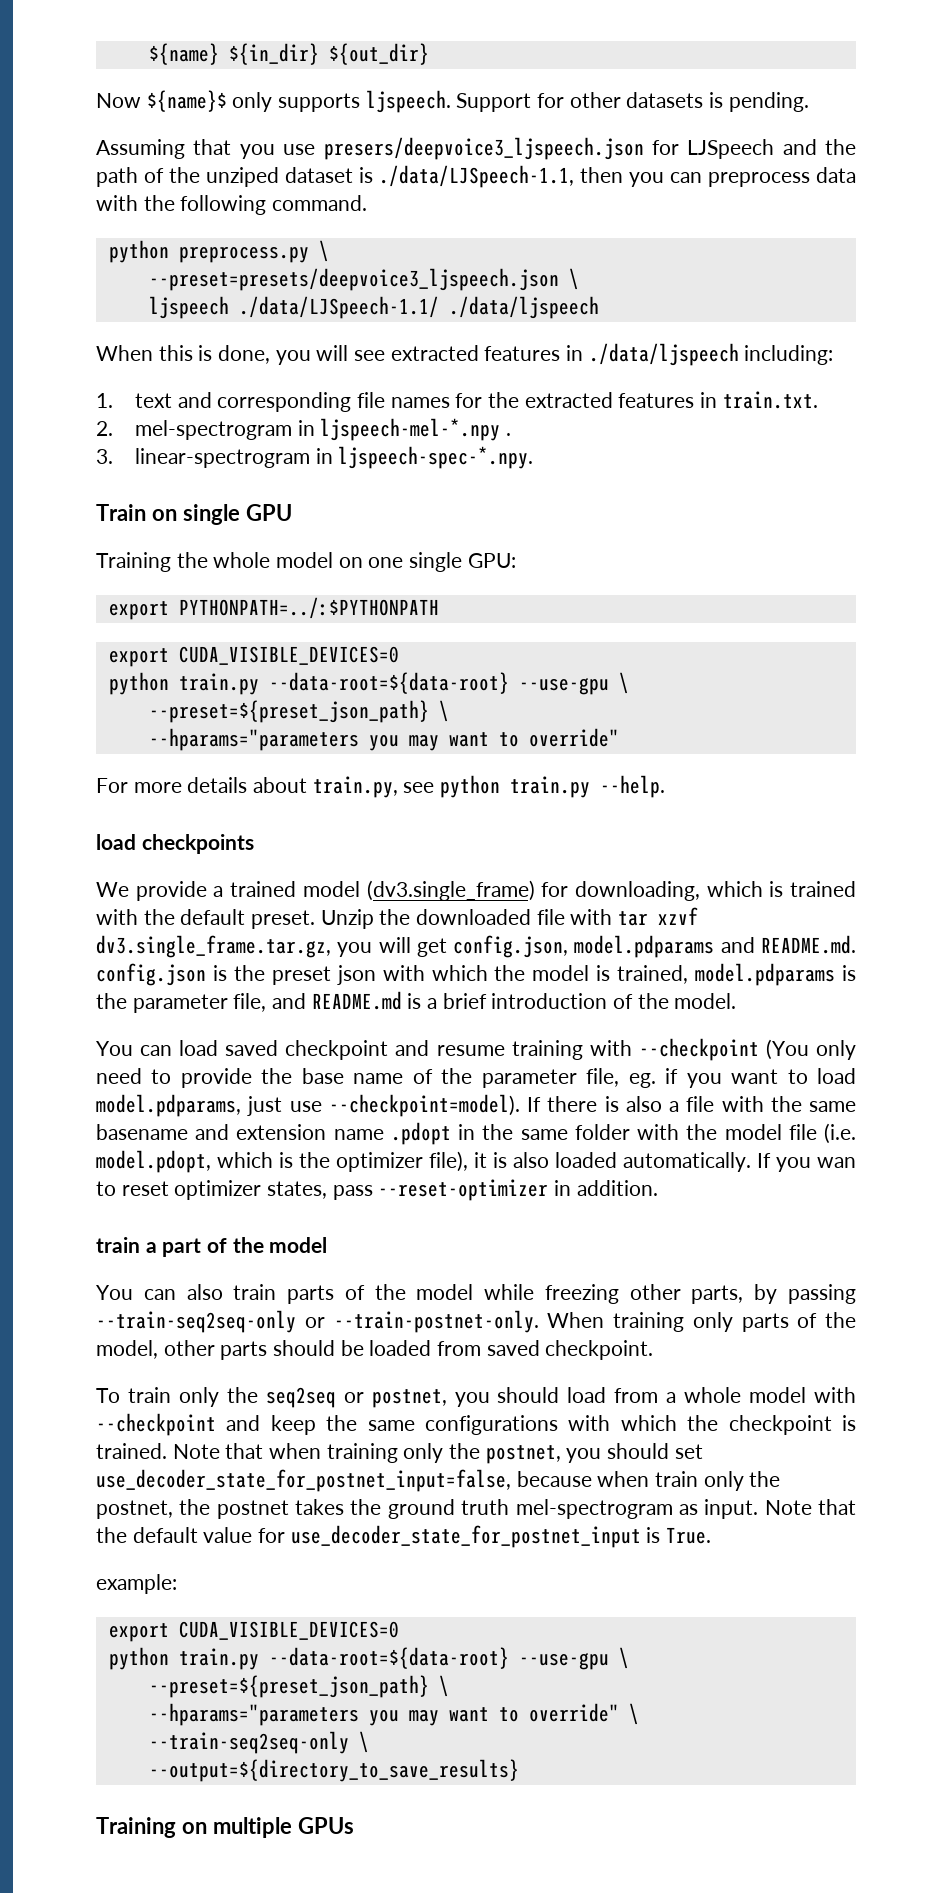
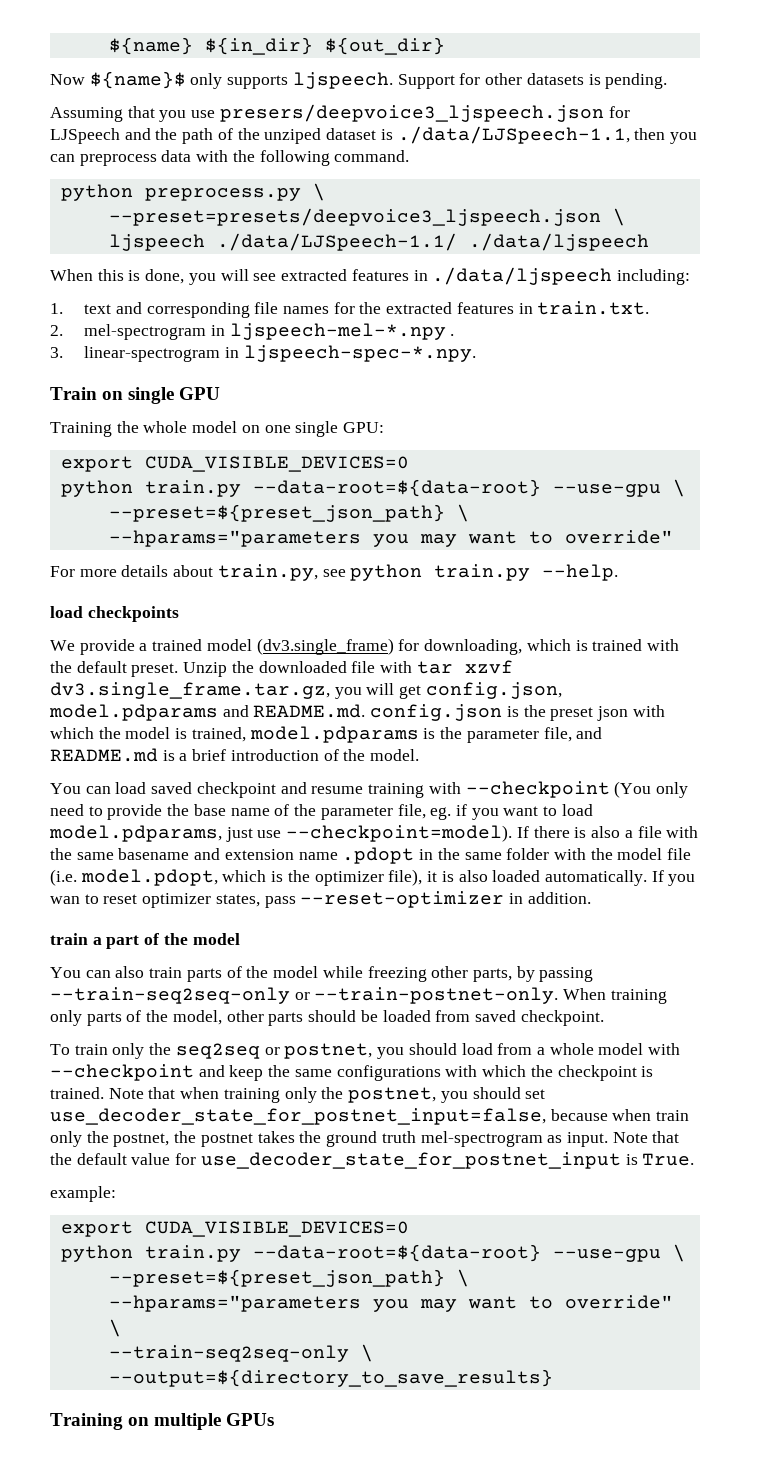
[108,597,439,620] // export PYTHONPATH=../:$PYTHONPATH -> (385, 427) none

